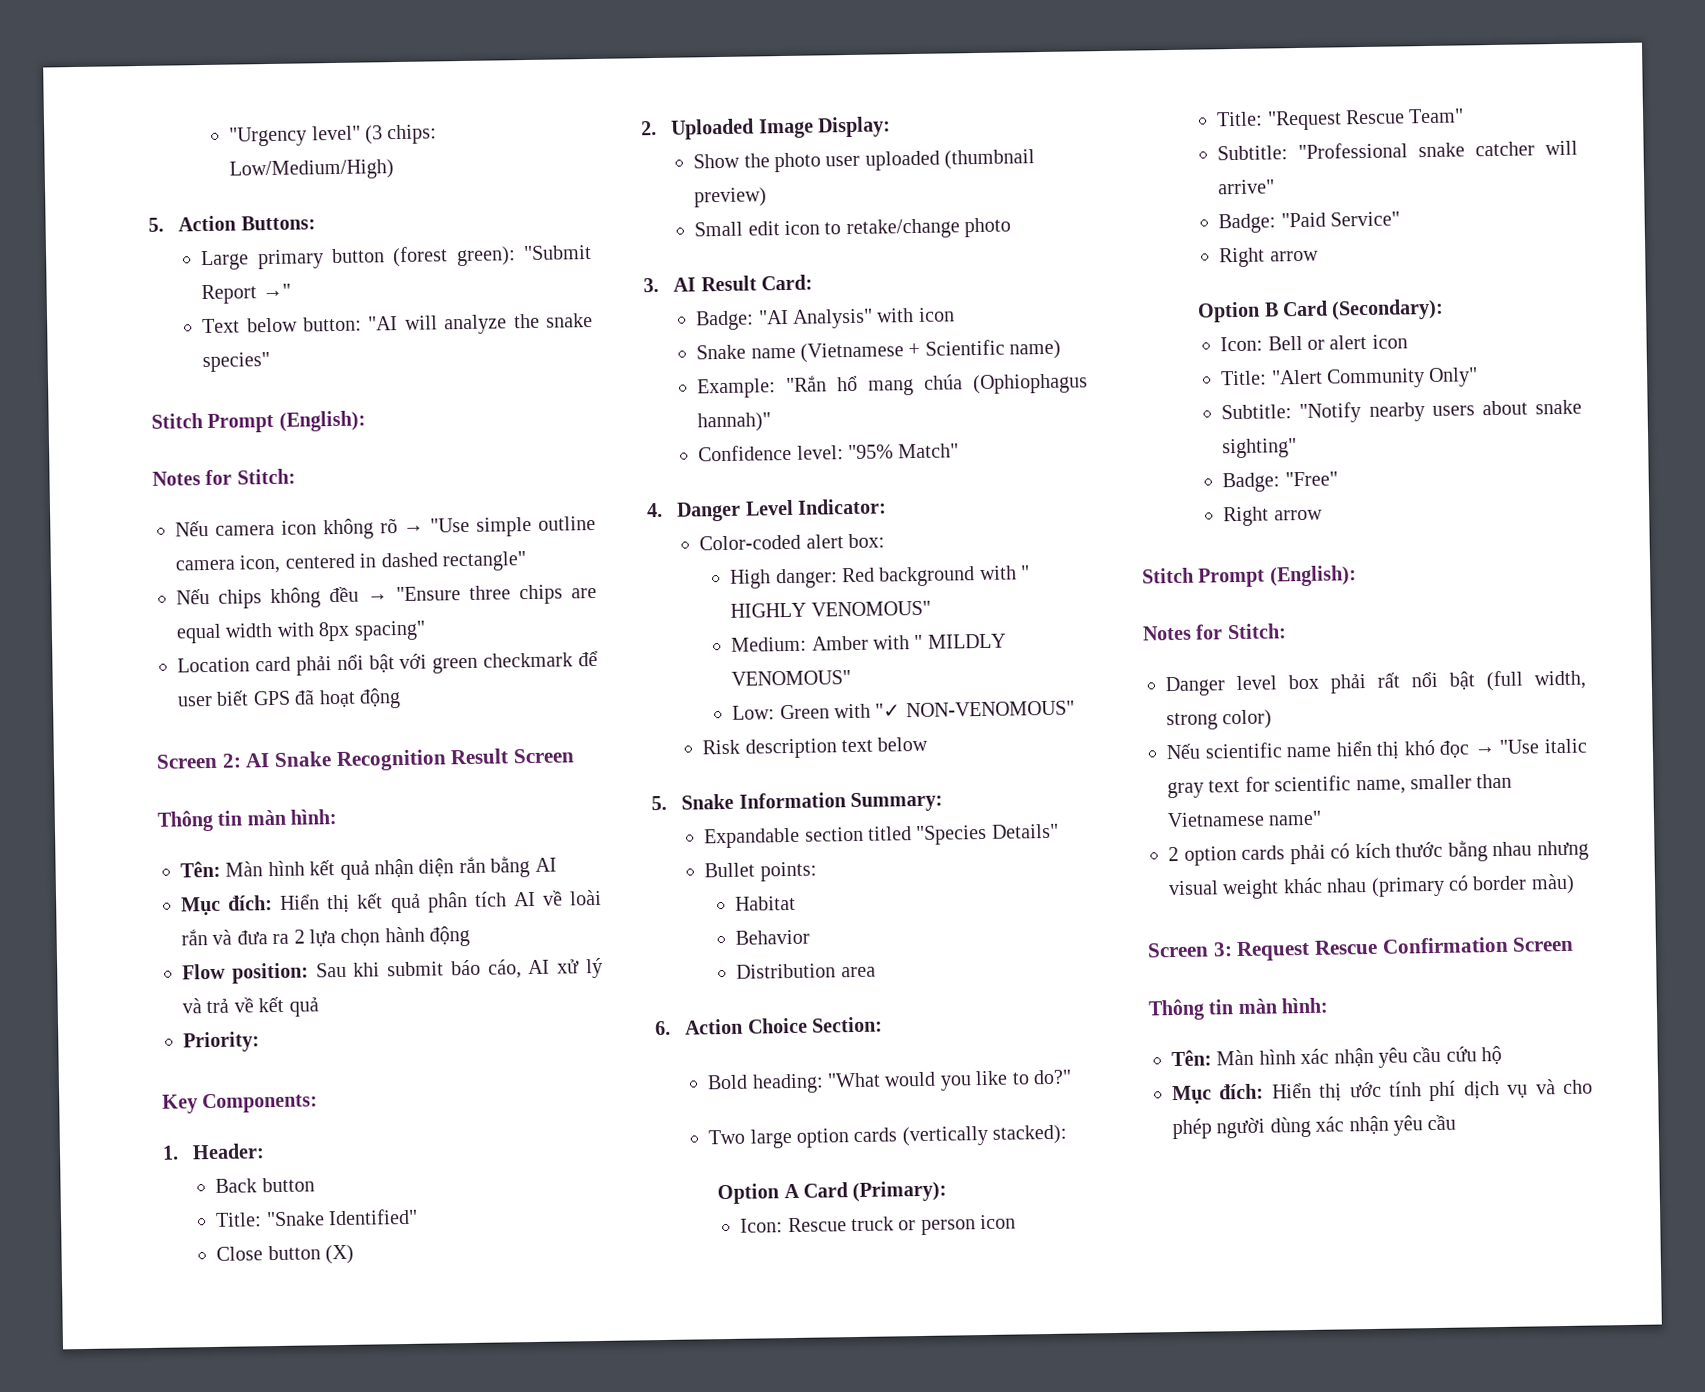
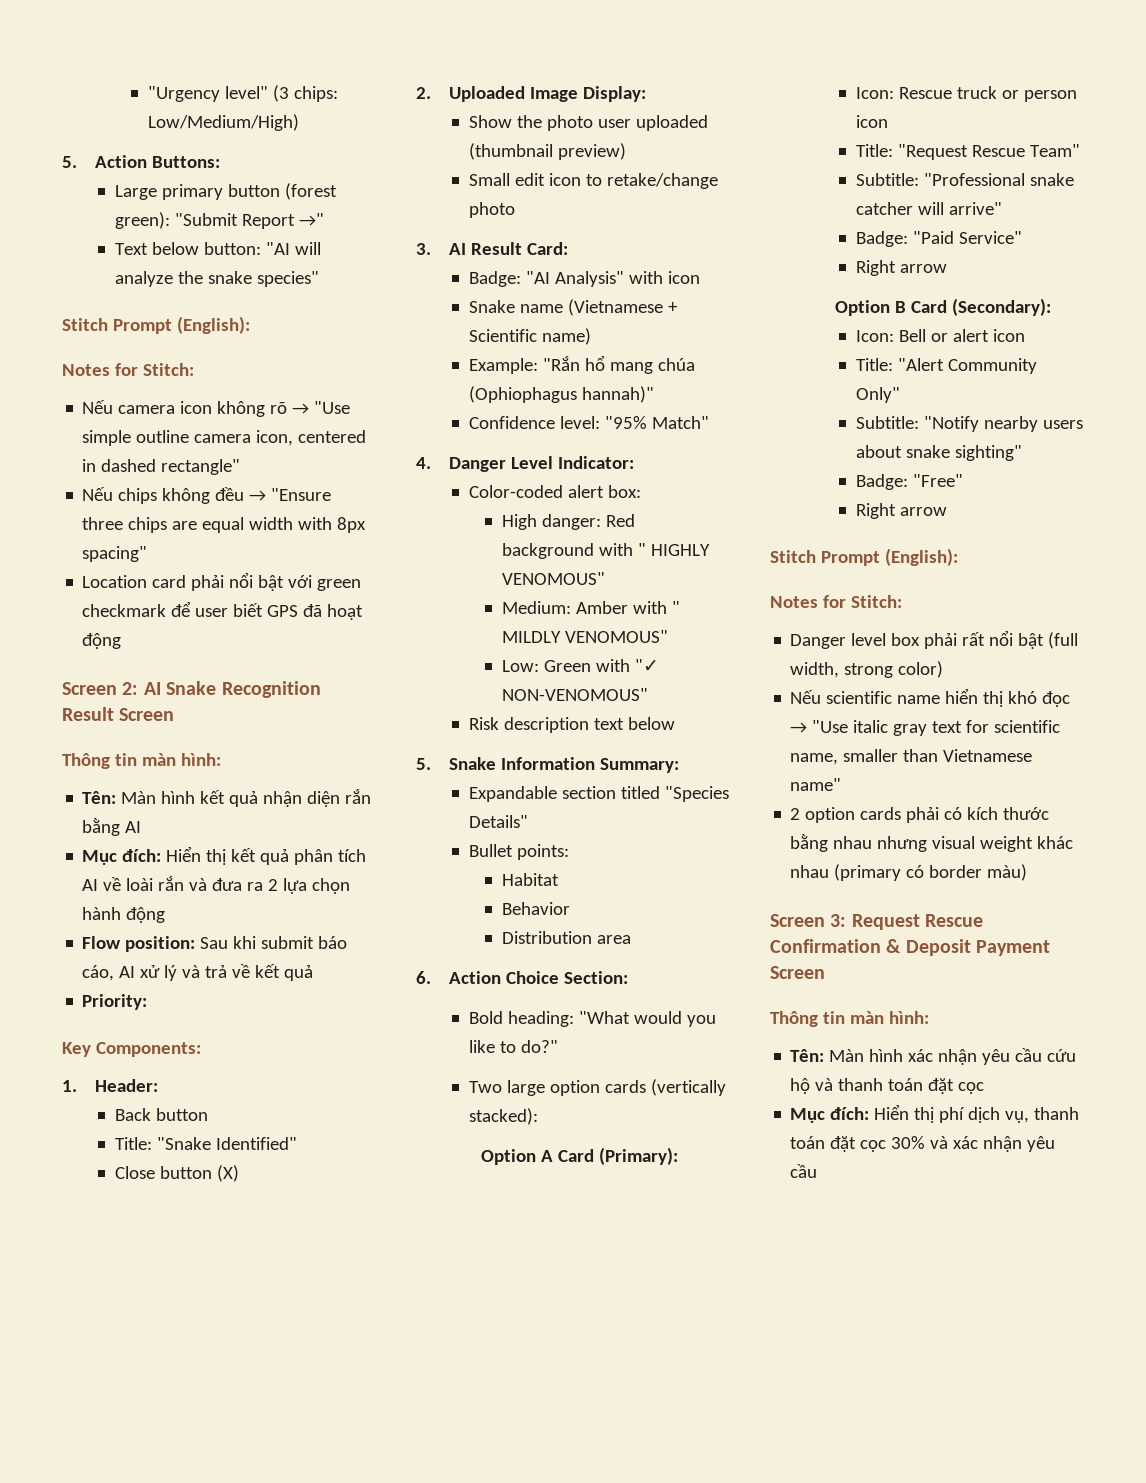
(1509, 945) none -> [886,939,1051,956] & Deposit Payment
[1172,1079,1593,1105] [1172,1116,1311,1140] // Mục đích: Hiển thị ước tính phí dịch vụ và cho phép người dùng -> [815,1078,985,1094] [790,1104,1080,1123] [790,1136,949,1152] và thanh toán đặt cọc // Mục đích: Hiển thị phí dịch vụ, thanh toán đặt cọc 30% và

